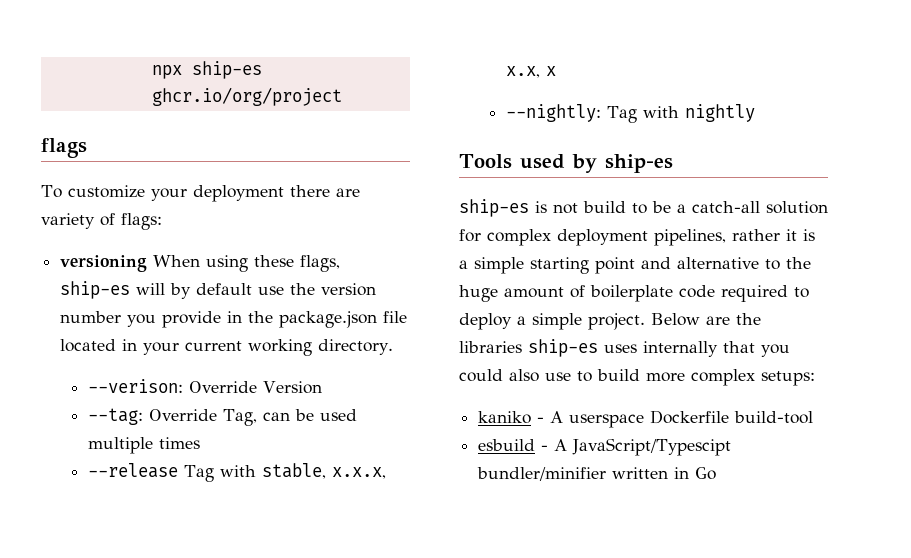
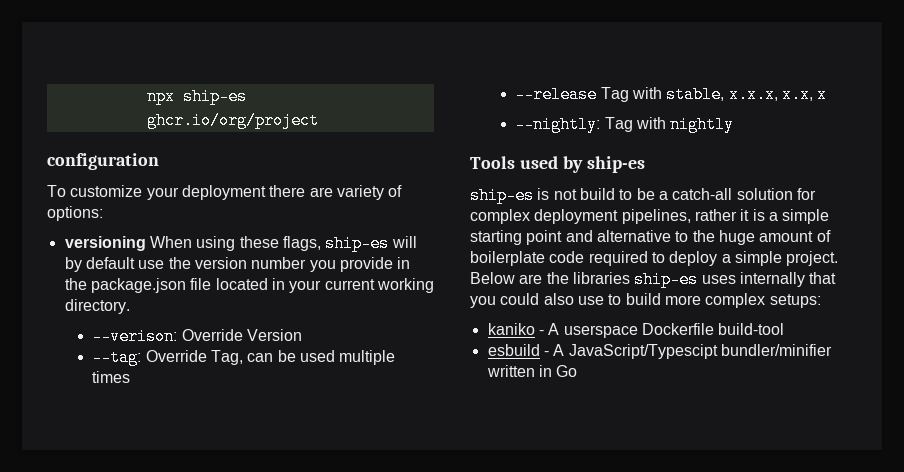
[41,138,87,158] flags -> [47,153,159,170] configuration
[121,213,162,230] flags: -> [47,206,103,221] options:

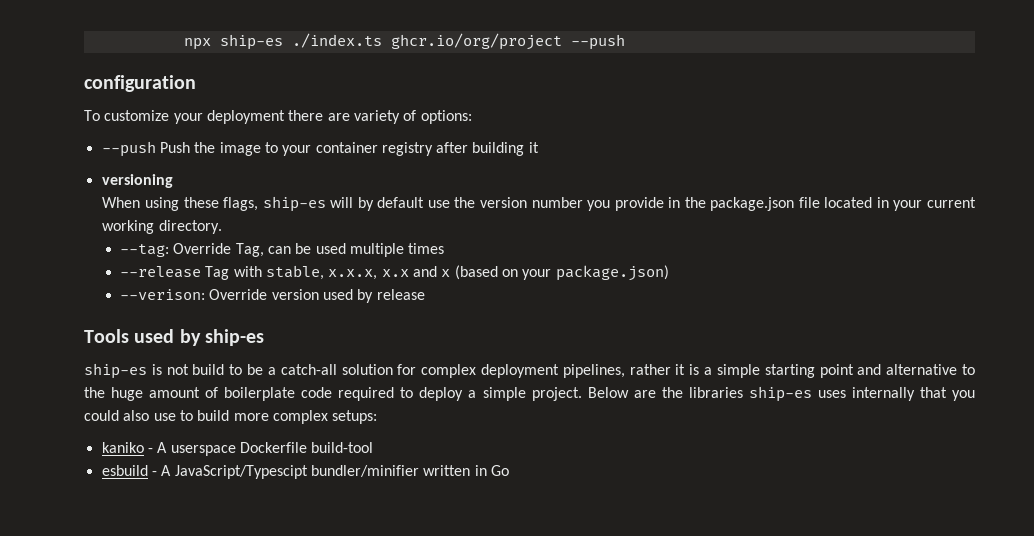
(247, 96) none -> [291,33,382,48] ./index.ts
(319, 120) none -> [570,34,625,50] --push
(103, 213) none -> [101,141,539,157] // --push Push the image to your container registry after building it
(146, 243) none -> (173, 181) //
[92,328,303,345] // --verison: Override Version -> (222, 227) none
[782,86,814,103] x.x, -> [381,266,437,277] x.x and
[515,116,735,133] // --nightly: Tag with nightly -> [454,265,669,281] [120,289,425,303] (based on your package.json) // --verison: Override version used by release

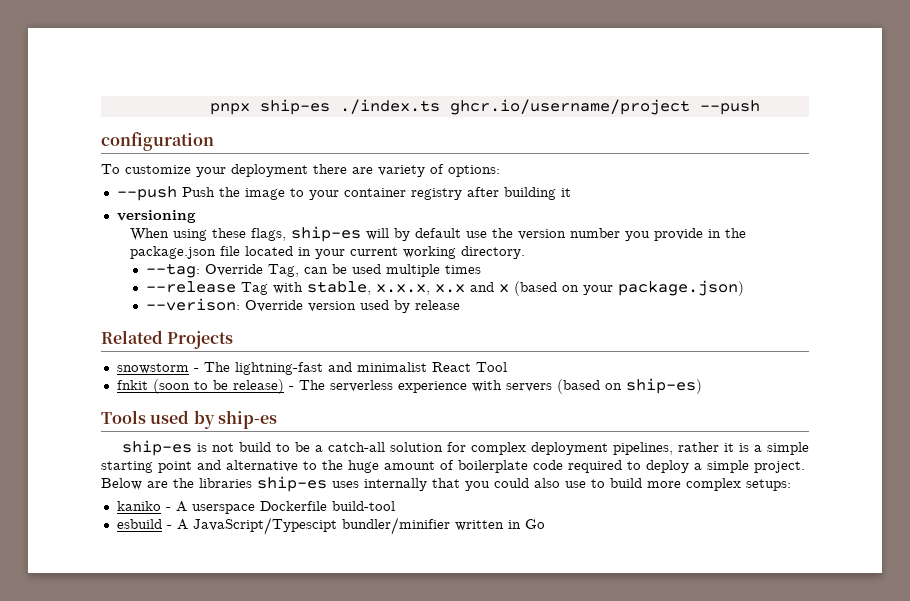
[183,38,211,50] npx -> [209,103,250,115] pnpx
[390,33,562,50] ghcr.io/org/project -> [449,99,690,115] ghcr.io/username/project
(425, 294) none -> [101,330,234,349] [116,362,507,375] [116,378,702,394] // Related Projects // snowstorm - The lightning-fast and minimalist React Tool // fnkit (soon to be release) - The serverless experience with servers (based on ship-es)

